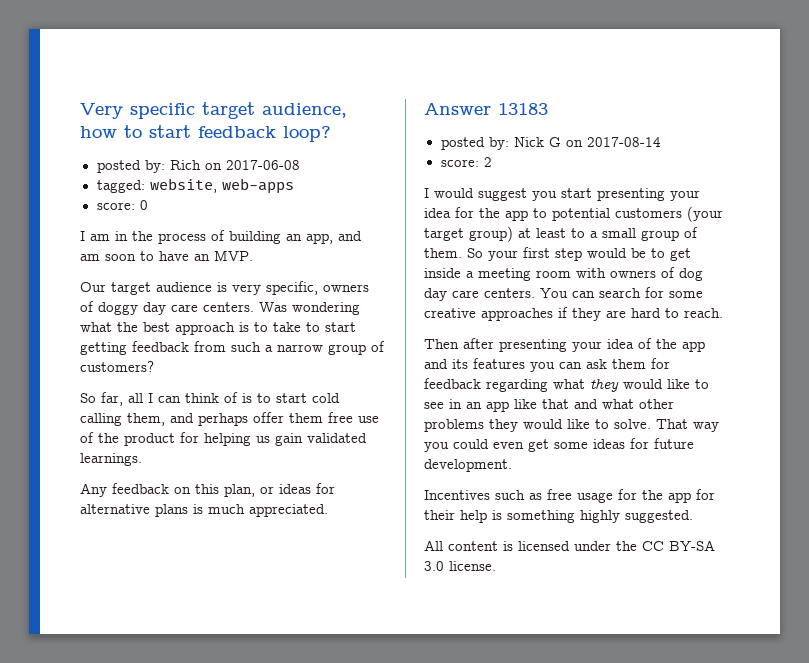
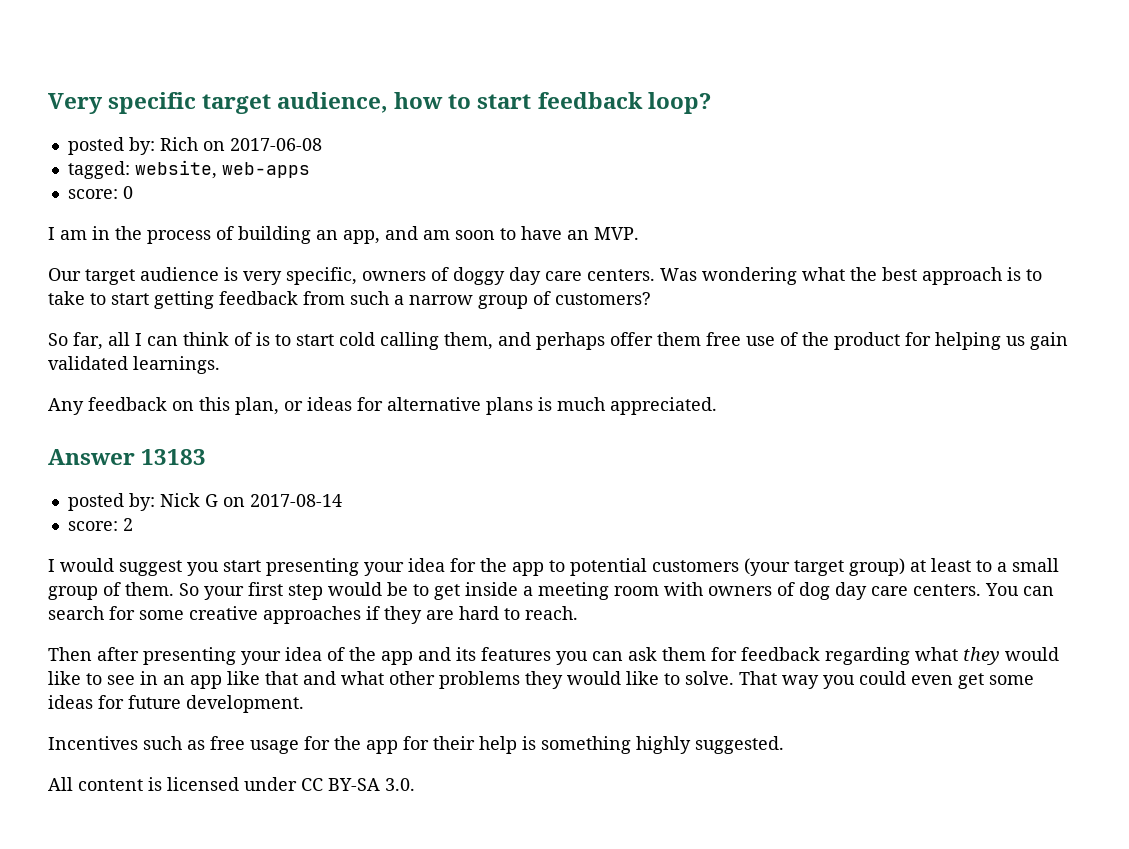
[616,541,637,551] the -> (297, 784) none
[424,561,496,571] 3.0 license. -> [385,778,415,791] 3.0.

